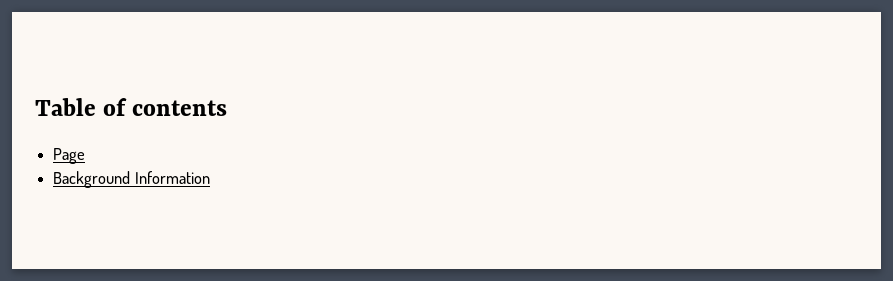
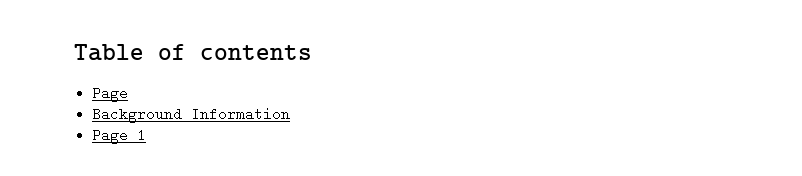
(210, 177) none -> [92,128,147,144] // Page 1

